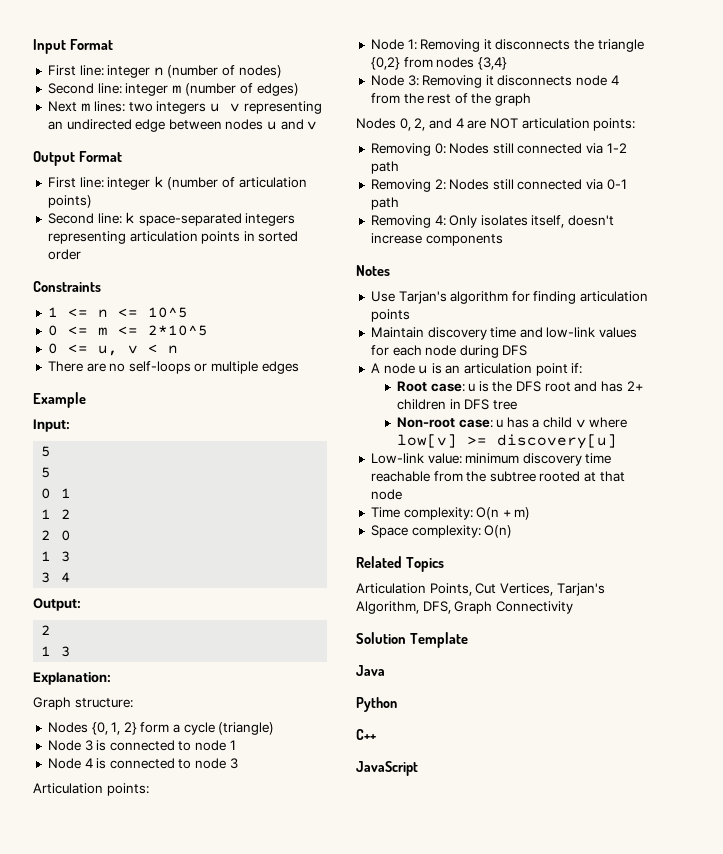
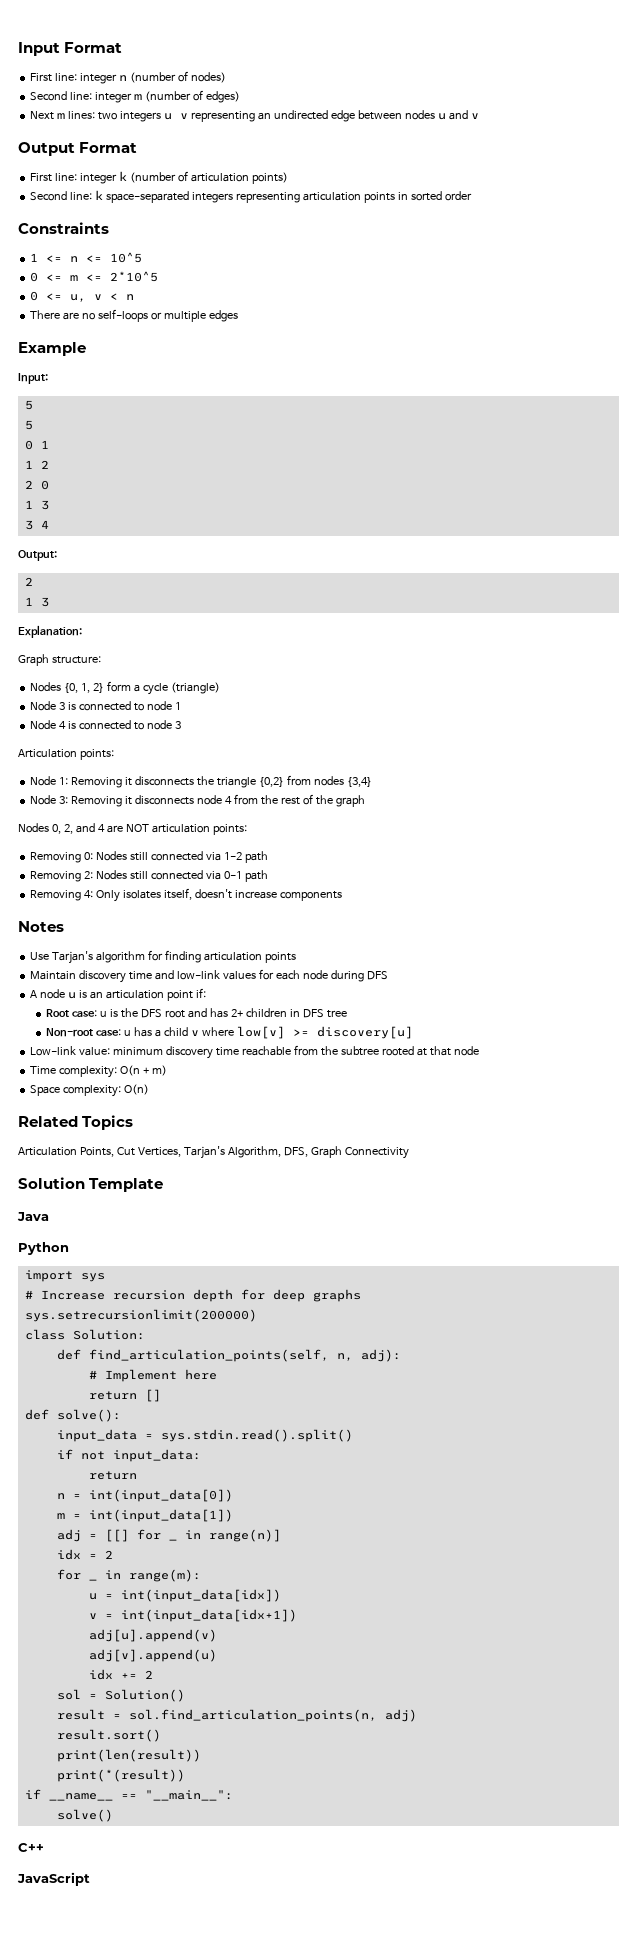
(397, 704) none -> [24,1270,105,1282] [24,1289,361,1302] [24,1309,257,1322] [24,1329,145,1340] [56,1349,401,1362] [88,1369,217,1382] [88,1389,161,1402] [24,1409,121,1422] [56,1429,353,1442] [56,1449,201,1462] [88,1471,137,1480] [56,1489,233,1502] [56,1509,233,1522] [56,1529,177,1542] [184,1529,281,1542] [56,1549,113,1560] [56,1569,97,1581] [104,1569,201,1582] [88,1589,281,1602] [88,1609,297,1622] [88,1629,217,1642] [88,1649,217,1662] [88,1669,153,1680] [56,1689,185,1702] [56,1709,417,1722] [56,1729,161,1742] [56,1749,201,1762] [56,1769,185,1782] [24,1789,233,1801] [56,1809,113,1822] // import sys // # Increase recursion depth for deep graphs // sys.setrecursionlimit(200000) // class Solution: // def find_articulation_points(self, n, adj): // # Implement here // return [] // def solve(): // input_data = sys.stdin.read().split() // if not input_data: // return // n = int(input_data[0]) // m = int(input_data[1]) // adj = [[] for _ in range(n)] // idx = 2 // for _ in range(m): // u = int(input_data[idx]) // v = int(input_data[idx+1]) // adj[u].append(v) // adj[v].append(u) // idx += 2 // sol = Solution() // result = sol.find_articulation_points(n, adj) // result.sort() // print(len(result)) // print(*(result)) // if __name__ == "__main__": // solve()

